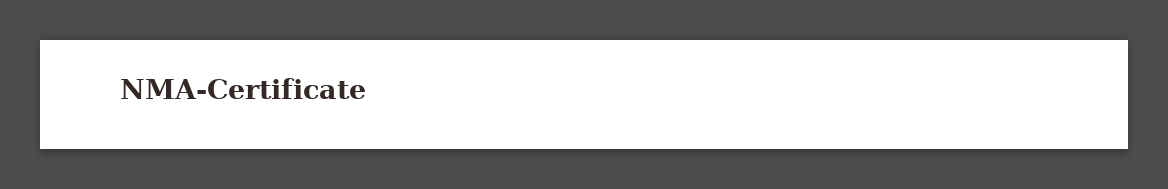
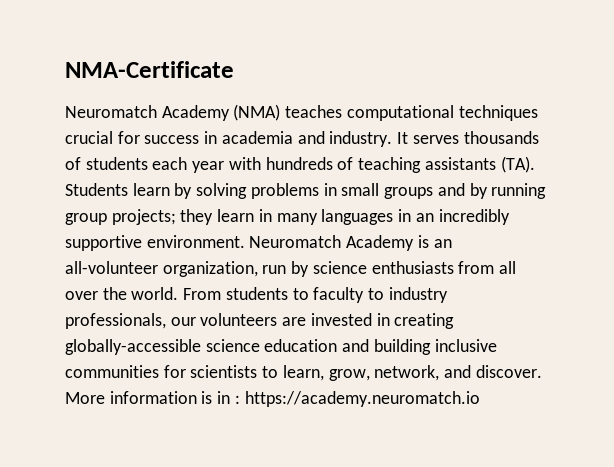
(366, 88) none -> [65,104,538,121] [65,131,539,147] [65,156,535,173] [65,183,547,199] [65,209,510,225] [65,235,452,251] [65,261,517,277] [65,287,448,303] [65,313,455,329] [65,339,497,355] [65,365,542,381] [65,391,480,407] // Neuromatch Academy (NMA) teaches computational techniques crucial for success in academia and industry. It serves thousands of students each year with hundreds of teaching assistants (TA). Students learn by solving problems in small groups and by running group projects; they learn in many languages in an incredibly supportive environment. Neuromatch Academy is an all-volunteer organization, run by science enthusiasts from all over the world. From students to faculty to industry professionals, our volunteers are invested in creating globally-accessible science education and building inclusive communities for scientists to learn, grow, network, and discover. More information is in : https://academy.neuromatch.io

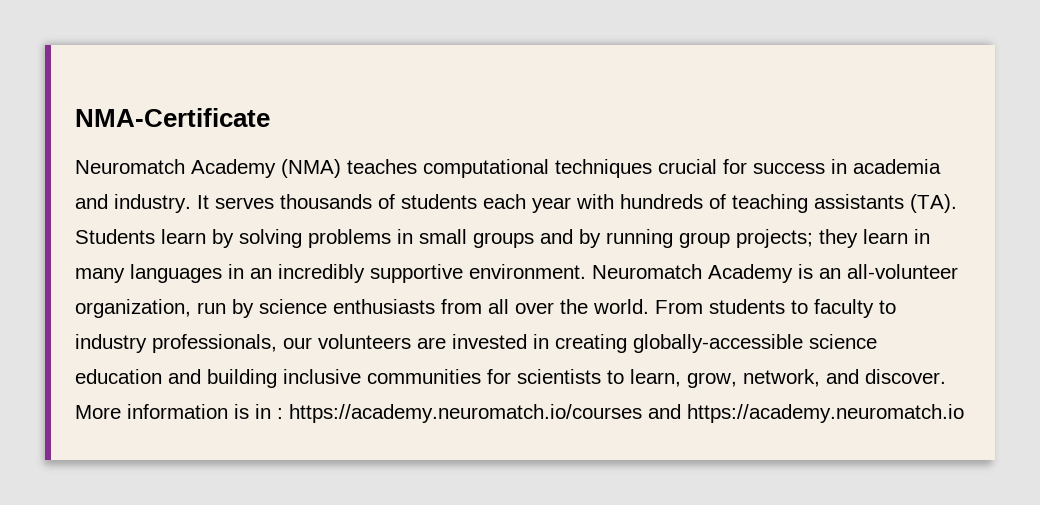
(240, 399) none -> [289,404,681,423] https://academy.neuromatch.io/courses and

